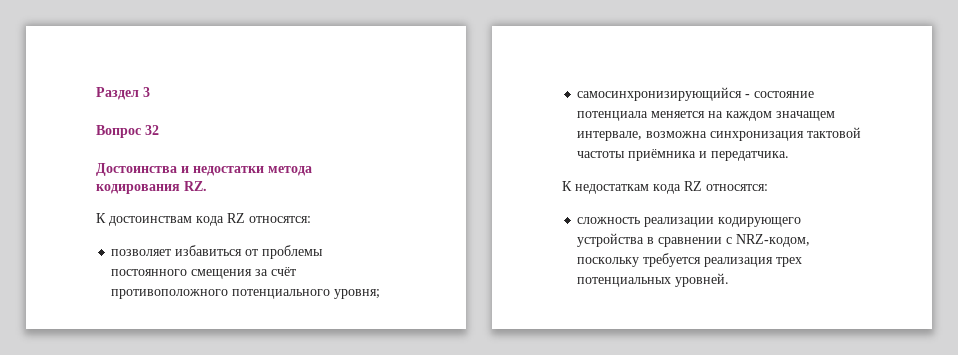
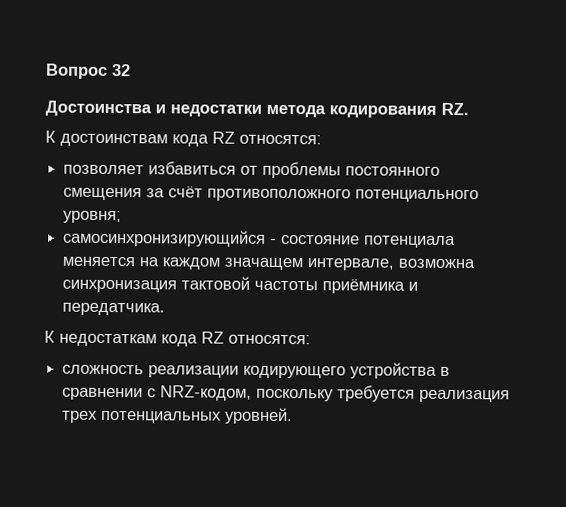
[96,87,150,100] Раздел 3 // -> (46, 71) none

